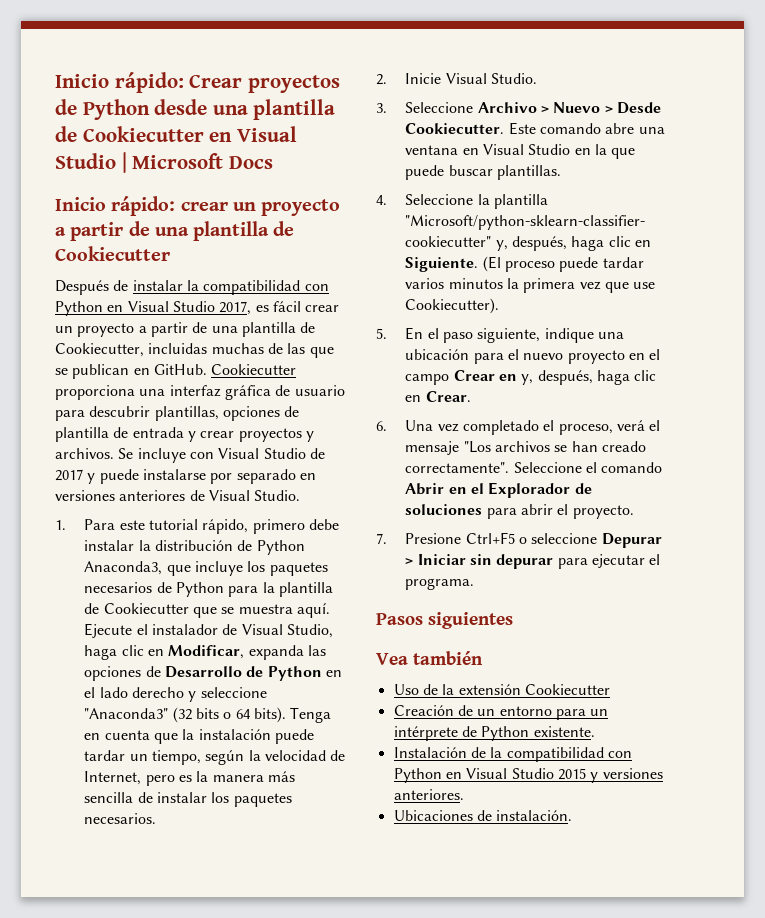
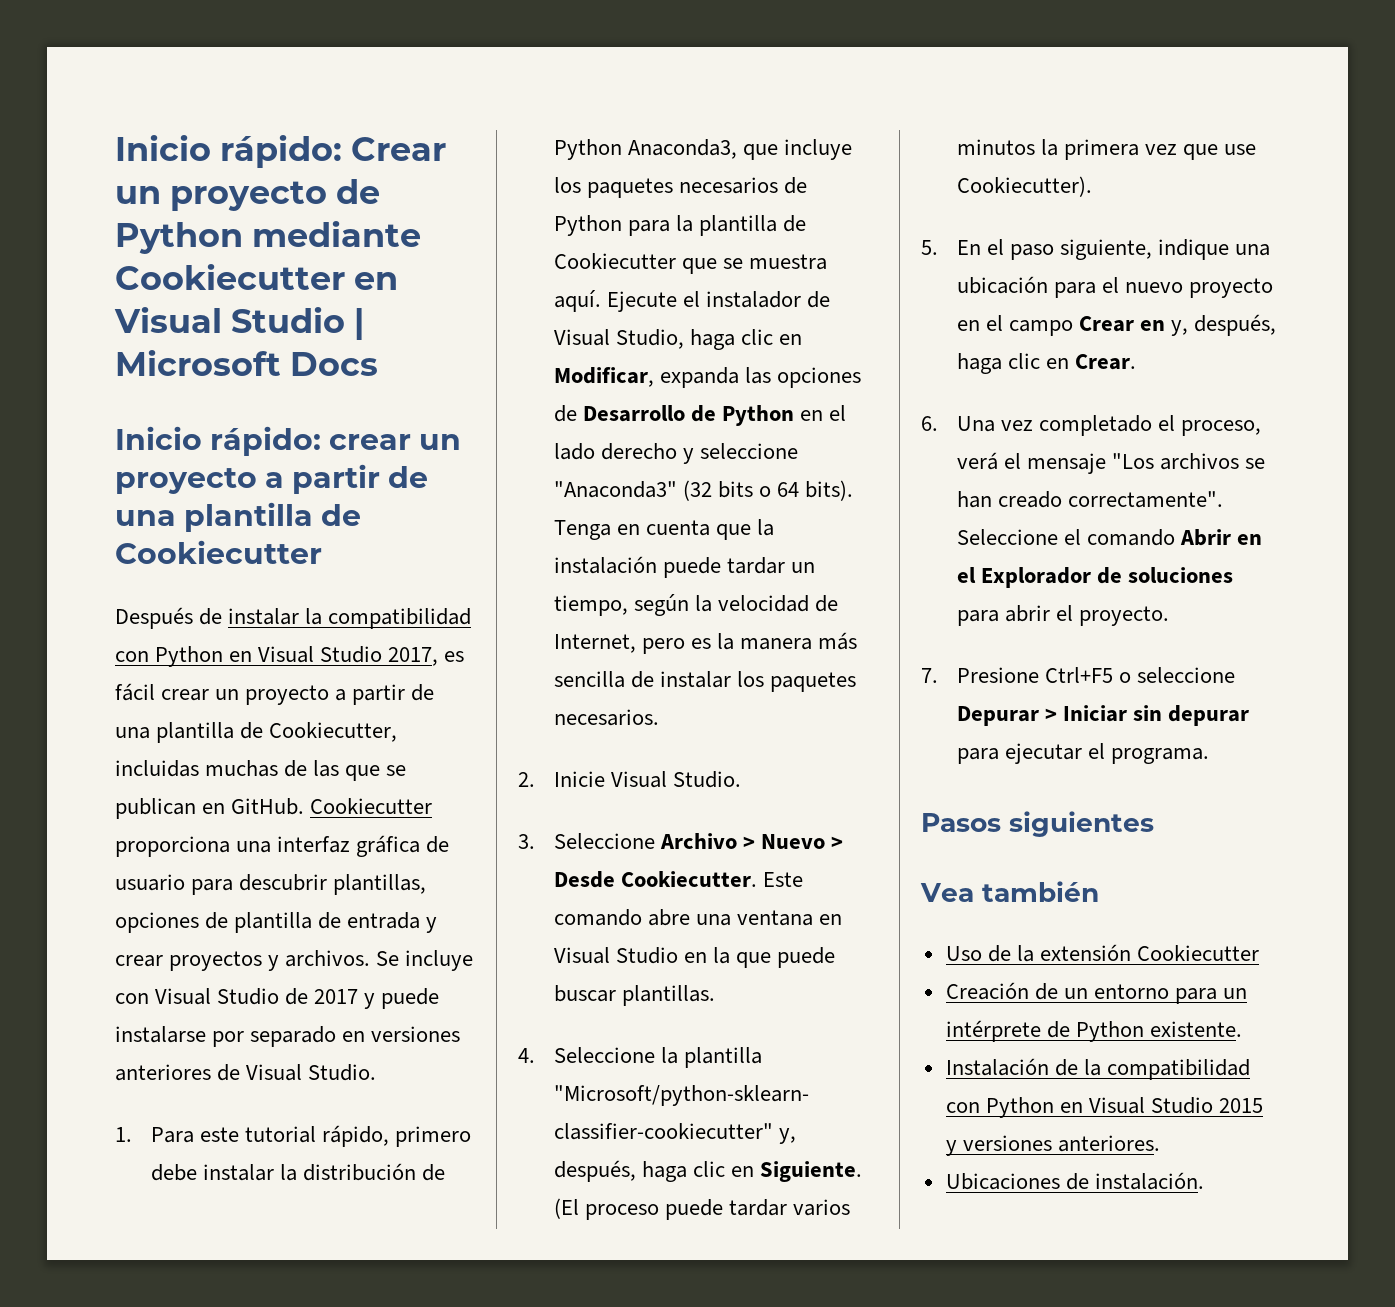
[247,75,340,93] [55,99,336,120] [55,126,77,142] proyectos de Python desde una plantilla de -> [115,179,381,211] [115,221,422,254] un proyecto de Python mediante

